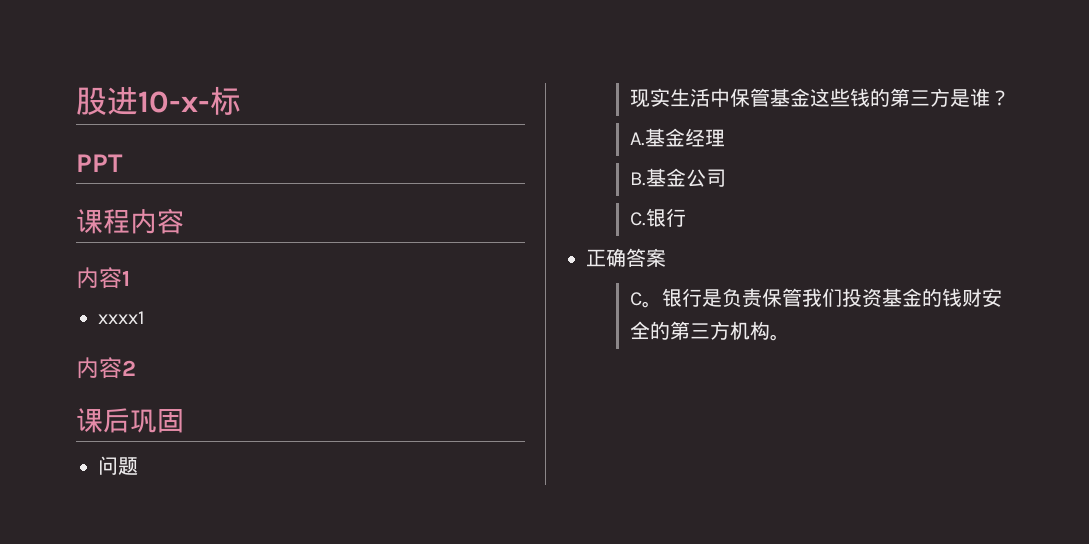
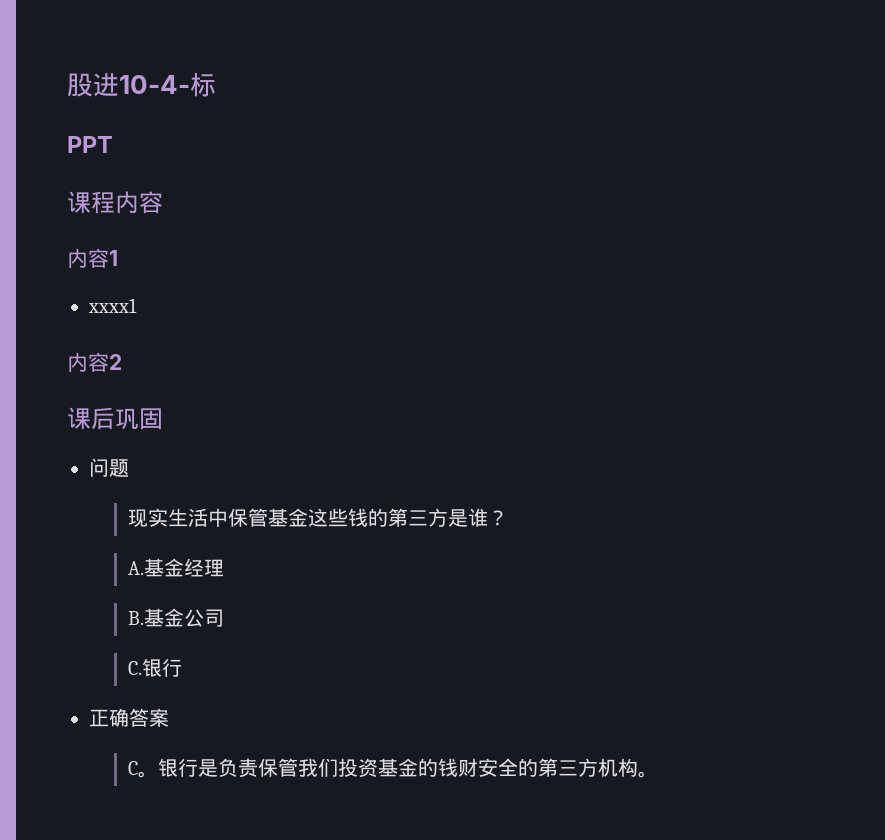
[138,91,210,113] 10-x- -> [119,75,190,94] 10-4-

